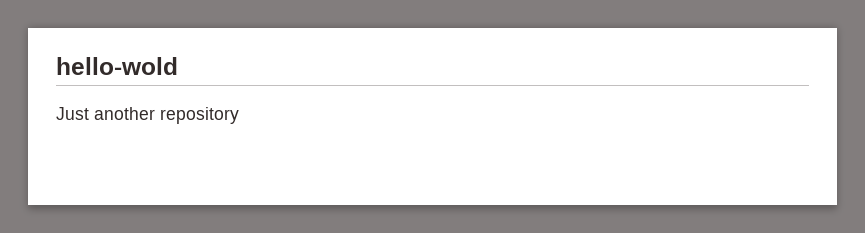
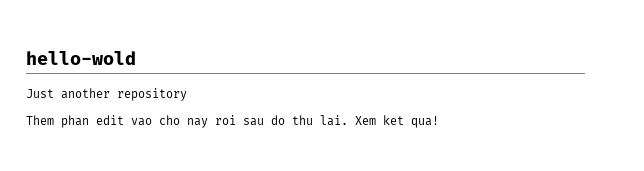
(239, 115) none -> [26,115,439,128] // Them phan edit vao cho nay roi sau do thu lai. Xem ket qua!

